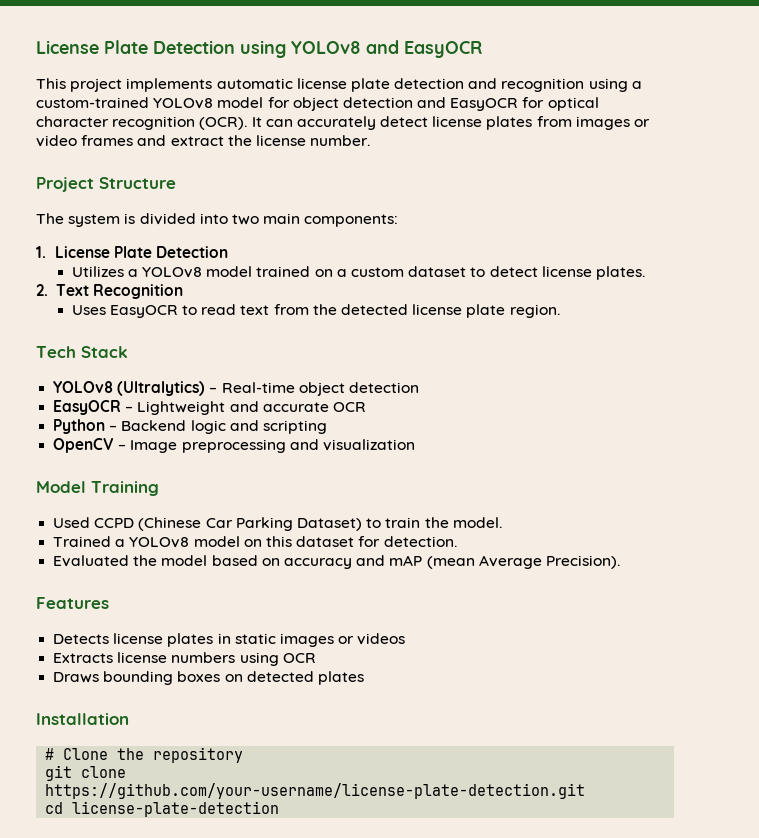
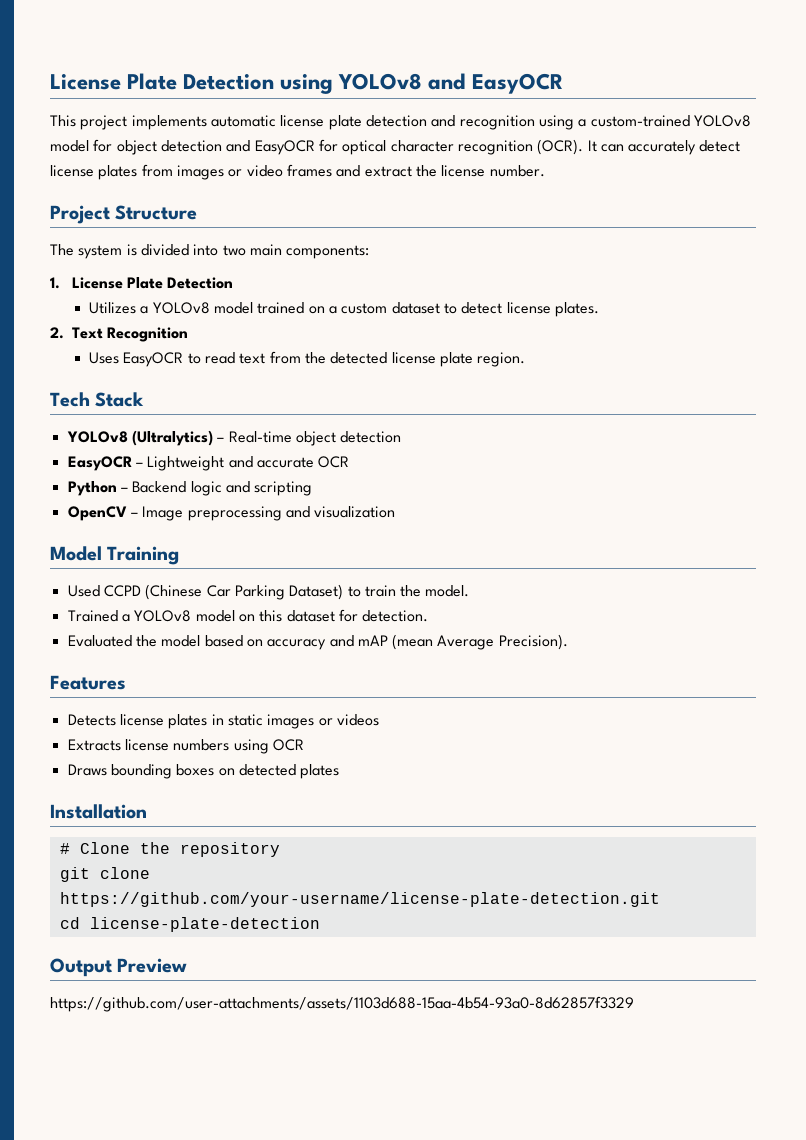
(280, 809) none -> [50,958,188,977] [50,996,634,1012] // Output Preview // https://github.com/user-attachments/assets/1103d688-15aa-4b54-93a0-8d62857f3329

